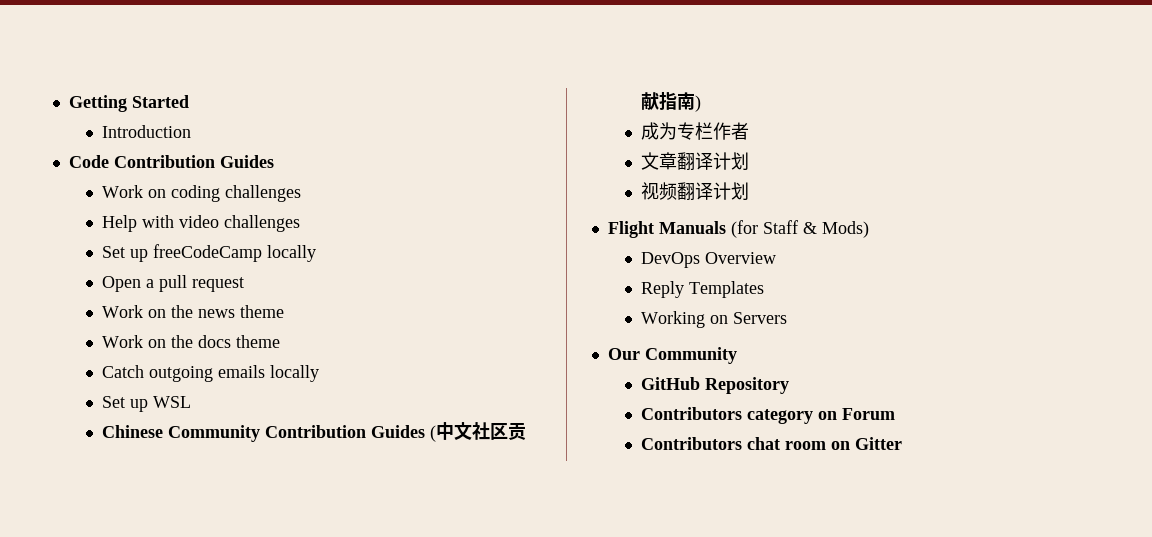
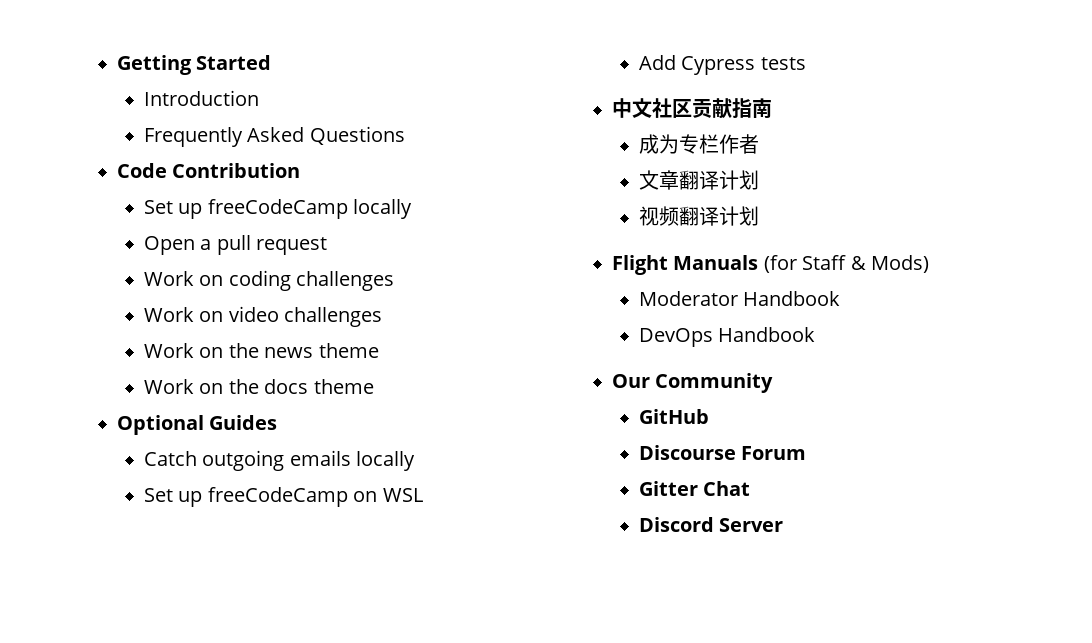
(192, 131) none -> [143,126,405,147] // Frequently Asked Questions
[219,155,274,168] [102,185,302,202] [102,215,301,232] Guides // Work on coding challenges // Help with video challenges -> (301, 170) none
(245, 284) none -> [143,270,395,291] [143,306,383,327] // Work on coding challenges // Work on video challenges
(281, 341) none -> [117,415,278,435] // Optional Guides
(149, 405) none -> [207,487,378,507] freeCodeCamp on
[102,425,437,442] Chinese Community Contribution Guides ( -> [638,55,806,75] Add Cypress tests //
[695,95,702,112] ) -> (772, 108) none
(869, 229) none -> [638,291,841,306] // Moderator Handbook
[705,252,777,264] [641,281,765,298] [641,311,788,328] [607,347,737,364] [641,377,790,394] [641,407,896,424] [641,437,903,450] Overview // Reply Templates // Working on Servers // Our Community // GitHub Repository // Contributors category on Forum // Contributors chat room on Gitter -> [718,327,816,342] [612,373,774,393] [638,409,709,424] [638,445,807,460] [638,481,751,496] [638,517,784,532] Handbook // Our Community // GitHub // Discourse Forum // Gitter Chat // Discord Server

